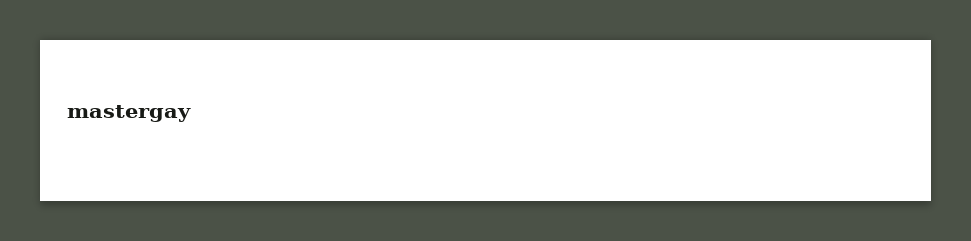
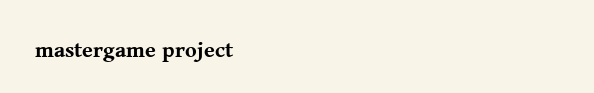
[67,105,191,122] mastergay -> [35,42,234,62] mastergame project

